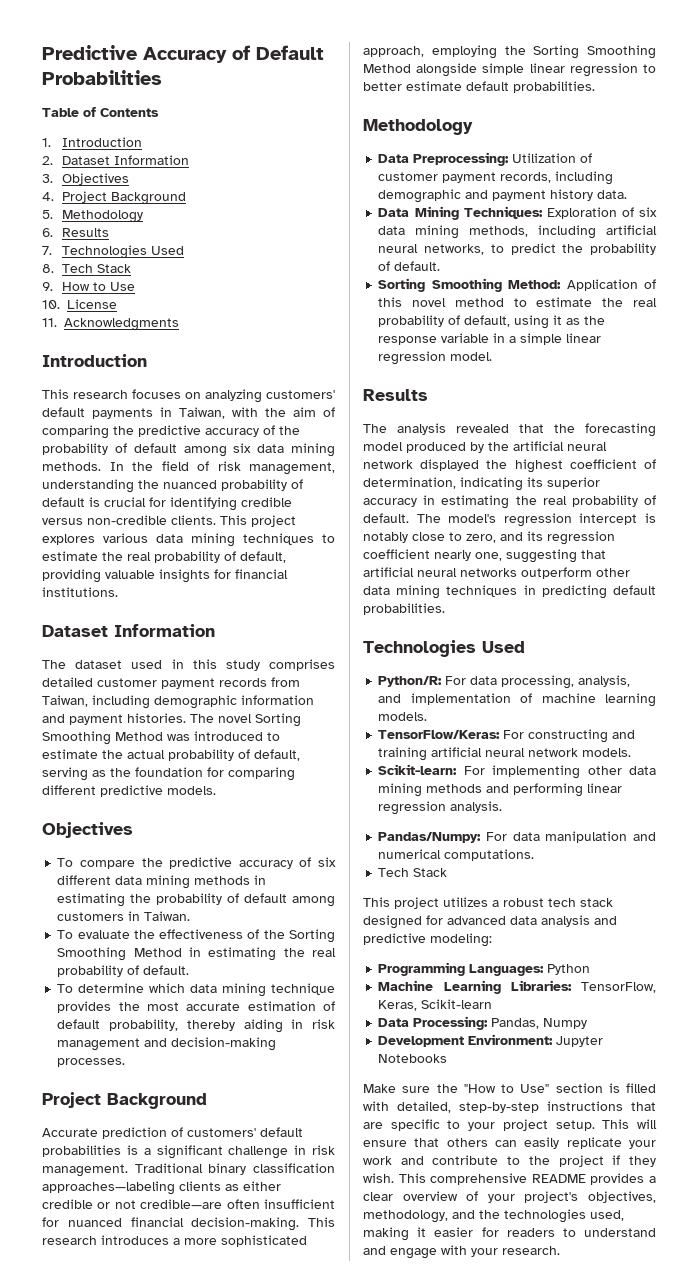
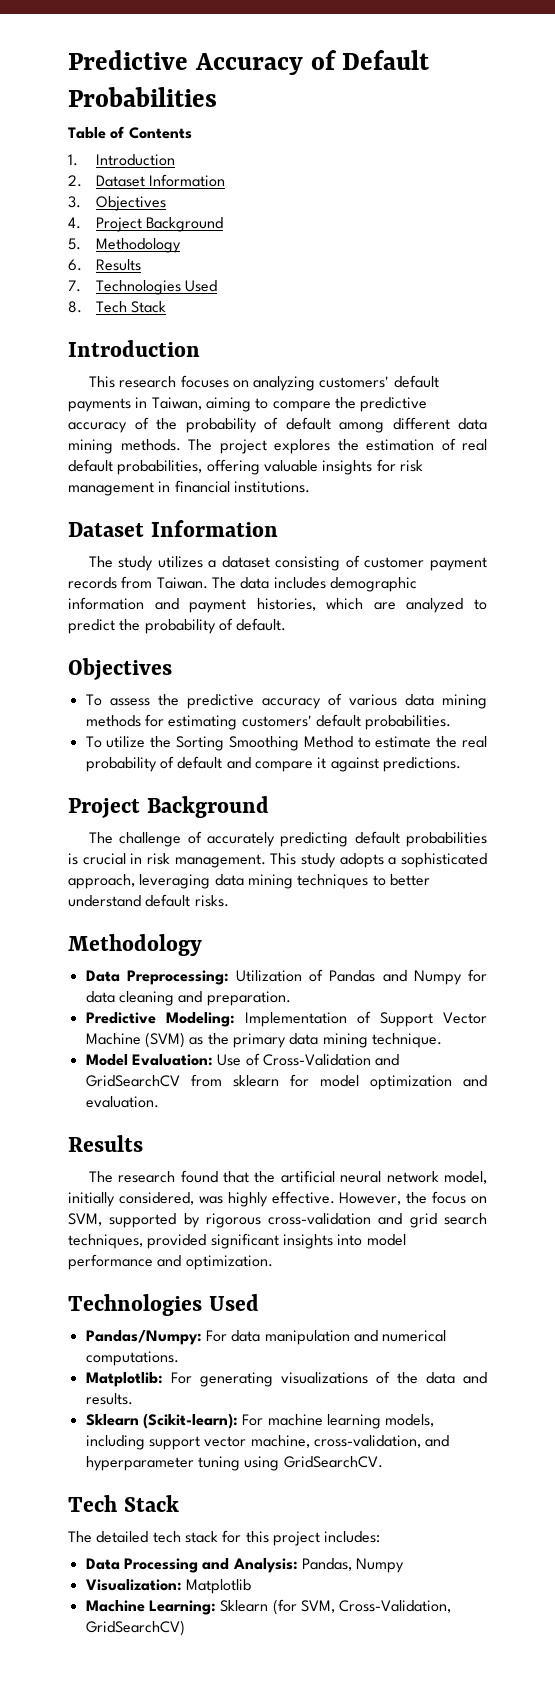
[42,282,136,291] [42,299,117,309] [42,318,179,331] // 9. How to Use // 10. License // 11. Acknowledgments -> (167, 307) none
[232,407,335,417] [42,425,109,439] with the aim of comparing -> [205,397,331,412] aiming to compare
[233,443,252,453] six -> [392,417,450,430] different
[109,461,335,475] [42,479,303,493] [42,497,292,511] [42,515,296,527] [42,533,335,547] [42,551,286,563] [42,569,231,583] In the field of risk management, understanding the nuanced probability of default is crucial for identifying credible versus non-credible clients. This project explores various data mining techniques to estimate the real probability of default, providing valuable insights for -> [188,438,487,454] [68,459,423,475] [68,481,171,496] The project explores the estimation of real default probabilities, offering valuable insights for risk management in
[75,659,335,671] [42,677,300,689] [42,695,314,709] [42,713,301,727] [42,731,280,745] [42,749,300,761] [42,767,295,781] [42,785,216,797] dataset used in this study comprises detailed customer payment records from Taiwan, including demographic information and payment histories. The novel Sorting Smoothing Method was introduced to estimate the actual probability of default, serving as the foundation for comparing different predictive models. -> [118,555,487,571] [68,576,417,592] [68,597,487,613] [68,618,287,634] study utilizes a dataset consisting of customer payment records from Taiwan. The data includes demographic information and payment histories, which are analyzed to predict the probability of default.
[80,857,337,869] [57,875,267,889] [57,893,336,907] [57,911,191,921] [57,929,335,943] [57,947,336,961] [57,965,190,977] [57,983,336,997] [57,1001,335,1013] [57,1019,335,1033] [57,1037,277,1051] [57,1058,126,1067] [42,1092,207,1109] [42,1127,303,1139] [42,1145,335,1159] [42,1163,335,1177] [42,1181,281,1195] [42,1199,335,1209] [42,1217,335,1231] [42,1235,307,1247] [363,45,656,59] [363,63,656,77] [363,81,595,93] compare the predictive accuracy of six different data mining methods in estimating the probability of default among customers in Taiwan. // To evaluate the effectiveness of the Sorting Smoothing Method in estimating the real probability of default. // To determine which data mining technique provides the most accurate estimation of default probability, thereby aiding in risk management and decision-making processes. // Project Background // Accurate prediction of customers' default probabilities is a significant challenge in risk management. Traditional binary classification approaches—labeling clients as either credible or not credible—are often insufficient for nuanced financial decision-making. This research introduces a more sophisticated approach, employing the Sorting Smoothing Method alongside simple linear regression to better estimate default probabilities. -> [109,693,488,709] [85,714,452,730] [85,736,487,751] [85,756,461,772] [68,796,269,818] [88,831,488,847] [68,853,488,868] [68,874,430,889] [68,894,229,907] assess the predictive accuracy of various data mining methods for estimating customers' default probabilities. // To utilize the Sorting Smoothing Method to estimate the real probability of default and compare it against predictions. // Project Background // The challenge of accurately predicting default probabilities is crucial in risk management. This study adopts a sophisticated approach, leveraging data mining techniques to better understand default risks.
[378,171,614,185] [378,189,628,203] [378,206,657,220] [378,225,657,239] [378,243,656,255] [378,261,441,271] [378,278,656,292] [378,297,657,307] [378,315,606,329] [378,333,602,345] [378,351,493,365] [363,389,428,401] [363,423,656,437] [363,441,607,453] [363,459,656,473] [363,477,600,491] [363,495,656,509] [363,513,656,527] [363,531,615,545] [363,549,606,563] [363,567,630,579] [363,585,656,599] [363,603,445,615] [363,640,525,657] [378,675,631,689] [378,693,656,707] [378,712,428,721] [378,729,636,743] [378,747,632,761] [378,764,656,779] [378,783,623,797] [378,801,503,815] customer payment records, including demographic and payment history data. // Data Mining Techniques: Exploration of six data mining methods, including artificial neural networks, to predict the probability of default. // Sorting Smoothing Method: Application of this novel method to estimate the real probability of default, using it as the response variable in a simple linear regression model. // Results // The analysis revealed that the forecasting model produced by the artificial neural network displayed the highest coefficient of determination, indicating its superior accuracy in estimating the real probability of default. The model's regression intercept is notably close to zero, and its regression coefficient nearly one, suggesting that artificial neural networks outperform other data mining techniques in predicting default probabilities. // Technologies Used // Python/R: For data processing, analysis, and implementation of machine learning models. // TensorFlow/Keras: For constructing and training artificial neural network models. // Scikit-learn: For implementing other data mining methods and performing linear regression analysis. -> [329,969,487,985] [85,991,291,1006] [85,1011,487,1027] [85,1032,442,1048] [85,1053,400,1066] [85,1074,487,1090] [85,1096,159,1108] [68,1135,143,1152] [88,1170,487,1184] [68,1191,487,1207] [68,1213,487,1228] [68,1233,406,1249] [68,1254,273,1270] [68,1294,259,1316] Pandas and Numpy for data cleaning and preparation. // Predictive Modeling: Implementation of Support Vector Machine (SVM) as the primary data mining technique. // Model Evaluation: Use of Cross-Validation and GridSearchCV from sklearn for model optimization and evaluation. // Results // The research found that the artificial neural network model, initially considered, was highly effective. However, the focus on SVM, supported by rigorous cross-validation and grid search techniques, provided significant insights into model performance and optimization. // Technologies Used
[378,868,448,877] [363,897,613,909] [363,915,617,929] [363,933,492,947] [378,962,591,976] [378,980,656,994] [378,999,493,1011] [378,1016,588,1030] [378,1034,604,1047] [378,1054,448,1063] [363,1083,656,1093] [363,1101,656,1113] [363,1119,657,1131] [363,1137,656,1149] [363,1155,656,1167] [363,1173,656,1185] [363,1191,656,1203] [363,1209,624,1223] [363,1227,656,1241] [363,1245,560,1259] Tech Stack // This project utilizes a robust tech stack designed for advanced data analysis and predictive modeling: // Programming Languages: Python // Machine Learning Libraries: TensorFlow, Keras, Scikit-learn // Data Processing: Pandas, Numpy // Development Environment: Jupyter Notebooks // Make sure the "How to Use" section is filled with detailed, step-by-step instructions that are specific to your project setup. This will ensure that others can easily replicate your work and contribute to the project if they wish. This comprehensive README provides a clear overview of your project's objectives, methodology, and the technologies used, making it easier for readers to understand and engage with your research. -> [85,1371,488,1387] [85,1393,133,1405] [85,1413,435,1429] [85,1435,450,1450] [85,1456,383,1471] [68,1495,179,1512] [68,1530,381,1546] [85,1558,405,1573] [85,1579,251,1594] [85,1599,452,1615] [85,1620,185,1636] Matplotlib: For generating visualizations of the data and results. // Sklearn (Scikit-learn): For machine learning models, including support vector machine, cross-validation, and hyperparameter tuning using GridSearchCV. // Tech Stack // The detailed tech stack for this project includes: // Data Processing and Analysis: Pandas, Numpy // Visualization: Matplotlib // Machine Learning: Sklearn (for SVM, Cross-Validation, GridSearchCV)

